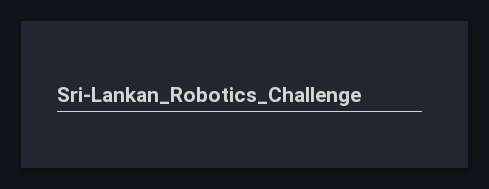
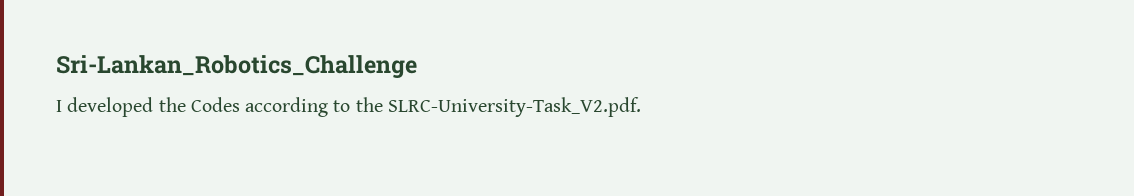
(361, 96) none -> [56,97,641,117] // I developed the Codes according to the SLRC-University-Task_V2.pdf.

